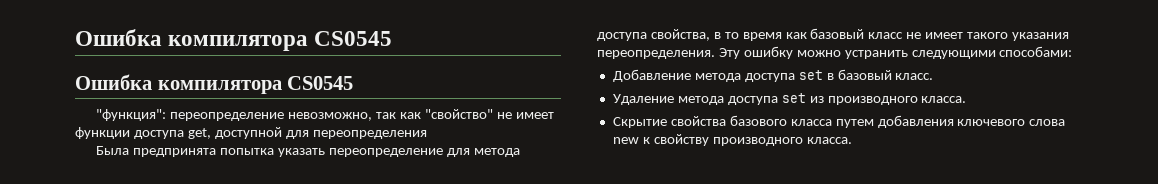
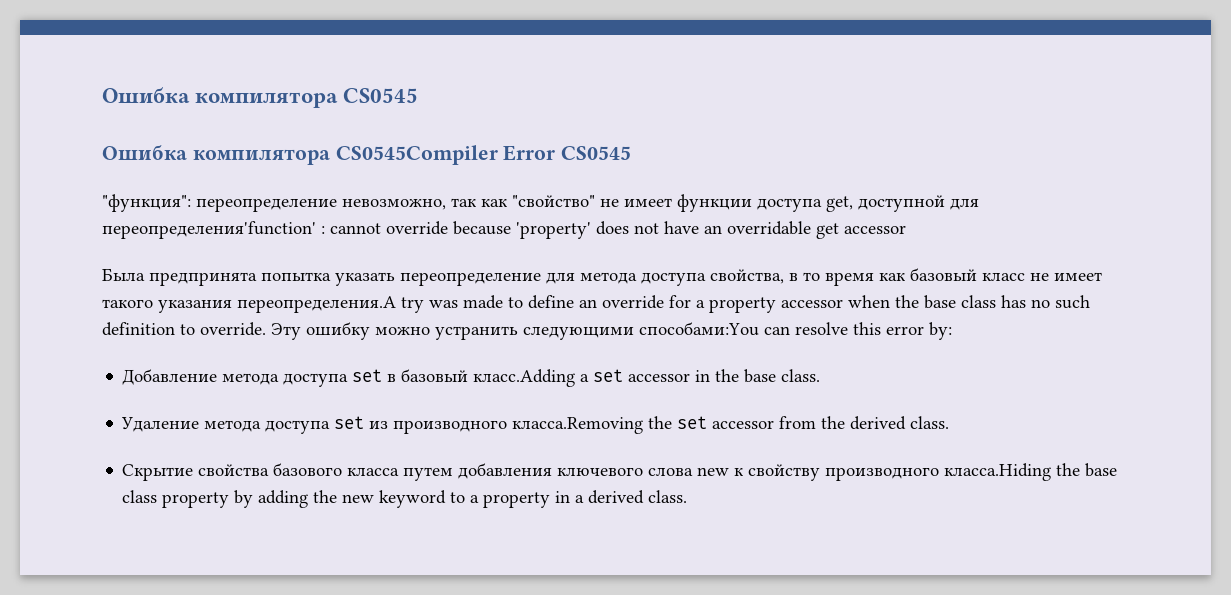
(282, 87) none -> [335,145,556,165] CS0545Compiler Error
[312,130,427,139] переопределения -> [102,221,906,239] переопределения'function' : cannot override because 'property' does not have an overridable get accessor
[597,50,715,59] переопределения. -> [237,295,1090,313] [102,322,266,336] переопределения.A try was made to define an override for a property accessor when the base class has no such definition to override.
[999,46,1073,57] способами: -> [639,322,952,340] способами:You can resolve this error by:
[895,73,934,80] класс. -> [473,369,821,387] класс.Adding a set accessor in the base class.
[921,96,967,103] класса. -> [512,416,950,434] класса.Removing the set accessor from the derived class.
[806,137,852,144] класса. -> [944,463,1118,481] [122,490,688,508] класса.Hiding the base class property by adding the new keyword to a property in a derived class.

